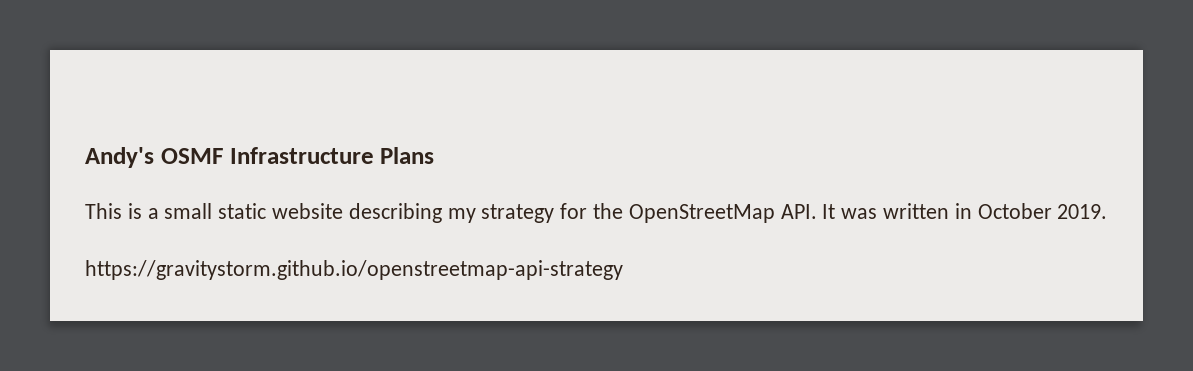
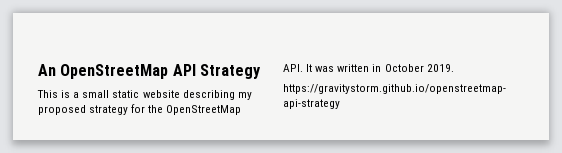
[85,147,435,168] Andy's OSMF Infrastructure Plans -> [38,64,261,79] An OpenStreetMap API Strategy
(476, 215) none -> [38,105,86,115] proposed

